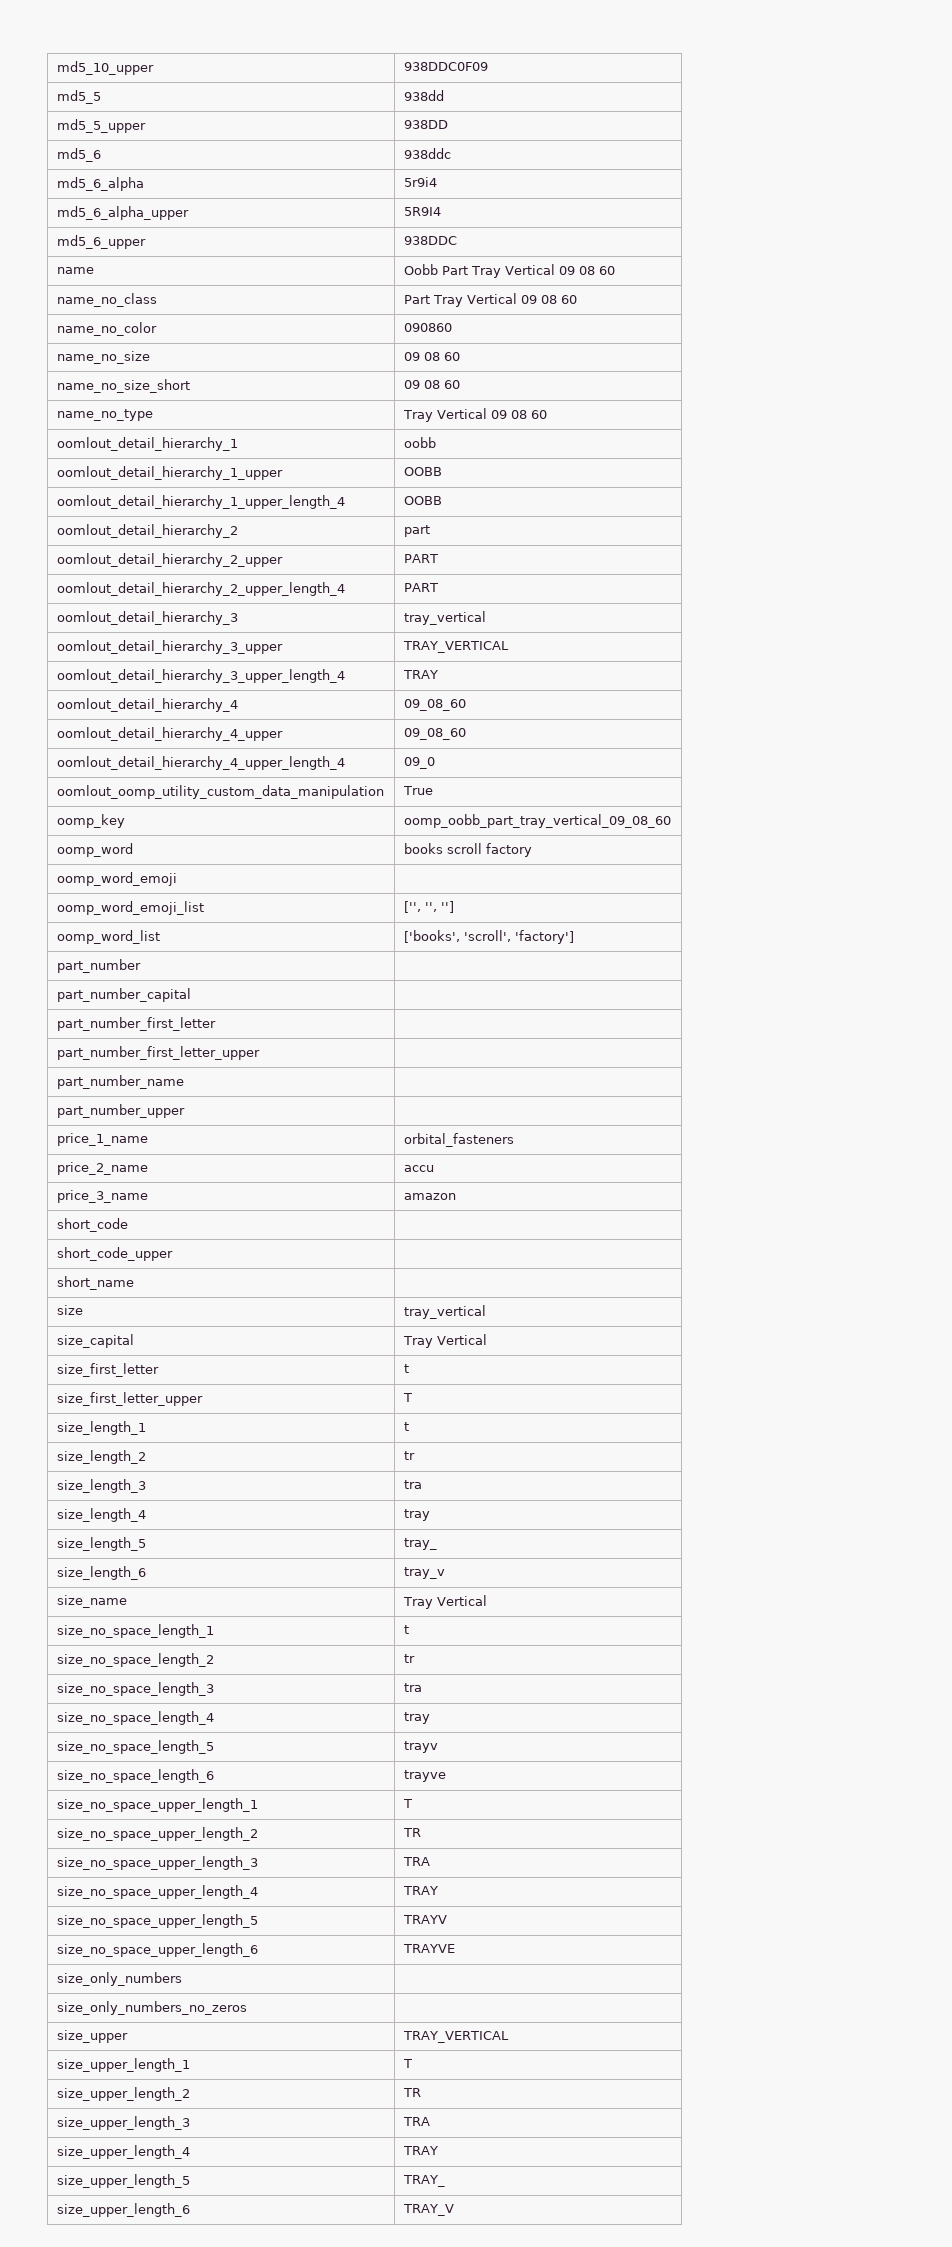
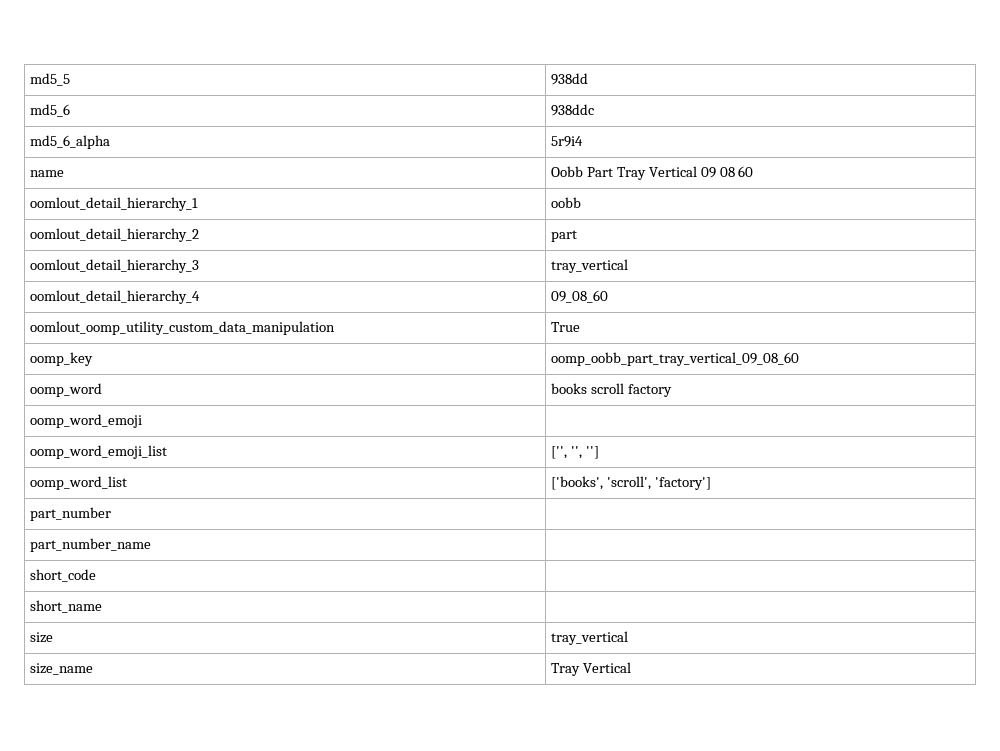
[56,61,154,75] [403,62,488,71] md5_10_upper | 938DDC0F09 // -> (29, 79) none
[56,119,146,133] [403,120,448,129] // md5_5_upper | 938DD -> (588, 79) none
[56,206,189,220] [403,207,441,216] [56,235,146,249] [403,236,457,245] // md5_6_alpha_upper | 5R9I4 // md5_6_upper | 938DDC -> (583, 141) none
[56,293,157,307] [403,293,577,307] [56,322,157,336] [403,323,452,332] [56,351,150,364] [403,352,460,361] [56,379,190,393] [403,380,460,389] [56,409,153,421] [402,408,547,422] [56,437,238,451] [403,437,436,448] [56,466,283,480] [403,467,442,476] [56,495,345,509] [403,496,442,505] [56,524,238,538] [403,525,430,537] [56,553,283,567] [403,554,438,563] [56,582,345,596] [403,583,438,592] [56,611,238,625] [403,611,486,625] [56,640,283,654] [402,641,509,653] [56,669,345,683] [402,670,438,679] [56,698,238,712] [403,699,466,711] [56,727,283,741] [403,728,466,740] [56,756,345,770] [403,757,435,769] name_no_class | Part Tray Vertical 09 08 60 // name_no_color | 090860 // name_no_size | 09 08 60 // name_no_size_short | 09 08 60 // name_no_type | Tray Vertical 09 08 60 // oomlout_detail_hierarchy_1 | oobb // oomlout_detail_hierarchy_1_upper | OOBB // oomlout_detail_hierarchy_1_upper_length_4 | OOBB // oomlout_detail_hierarchy_2 | part // oomlout_detail_hierarchy_2_upper | PART // oomlout_detail_hierarchy_2_upper_length_4 | PART // oomlout_detail_hierarchy_3 | tray_vertical // oomlout_detail_hierarchy_3_upper | TRAY_VERTICAL // oomlout_detail_hierarchy_3_upper_length_4 | TRAY // oomlout_detail_hierarchy_4 | 09_08_60 // oomlout_detail_hierarchy_4_upper | 09_08_60 // oomlout_detail_hierarchy_4_upper_length_4 | 09_0 -> [29,197,198,211] [550,197,581,208] [29,228,199,242] [550,230,577,242] [29,259,199,273] [550,259,628,273] [29,290,200,304] [550,290,608,303] oomlout_detail_hierarchy_1 | oobb // oomlout_detail_hierarchy_2 | part // oomlout_detail_hierarchy_3 | tray_vertical // oomlout_detail_hierarchy_4 | 09_08_60
[56,988,191,1002] [56,1017,216,1031] [56,1046,260,1060] [56,1075,184,1089] [56,1104,185,1118] [56,1133,148,1146] [403,1133,514,1147] [56,1162,148,1175] [403,1165,434,1172] [56,1190,148,1203] [403,1193,456,1200] part_number_capital | // part_number_first_letter | // part_number_first_letter_upper | // part_number_name | // part_number_upper | // price_1_name | orbital_fasteners // price_2_name | accu // price_3_name | amazon -> [29,538,151,552] part_number_name |
[56,1247,173,1261] // short_code_upper | -> (96, 575) none
[56,1334,134,1348] [402,1334,487,1348] [56,1363,159,1377] [403,1364,409,1373] [56,1392,203,1406] [402,1393,412,1402] [56,1421,146,1435] [403,1422,409,1431] [56,1450,146,1464] [403,1451,415,1460] [56,1479,146,1493] [403,1480,422,1489] [56,1508,146,1522] [403,1509,430,1521] [56,1537,146,1551] [403,1538,437,1550] [56,1566,146,1580] [403,1567,445,1579] [56,1595,127,1608] [402,1595,487,1609] [56,1624,214,1638] [403,1625,409,1634] [56,1653,214,1667] [403,1654,415,1663] [56,1682,214,1696] [403,1683,422,1692] [56,1711,214,1725] [403,1712,430,1724] [56,1740,214,1754] [403,1741,438,1753] [56,1769,214,1783] [403,1770,446,1782] [56,1798,258,1812] [402,1799,412,1808] [56,1827,258,1841] [402,1828,421,1837] [56,1856,258,1870] [402,1857,430,1866] [56,1885,258,1899] [402,1886,438,1895] [56,1914,258,1928] [402,1915,447,1924] [56,1943,258,1957] [402,1944,455,1953] [56,1972,182,1986] [56,2001,247,2015] [56,2030,128,2043] [402,2031,509,2043] [56,2058,190,2072] [402,2059,412,2068] [56,2087,190,2101] [402,2088,421,2097] [56,2116,190,2130] [402,2117,430,2126] [56,2145,190,2159] [402,2146,438,2155] [56,2174,190,2188] [402,2175,445,2187] [56,2203,190,2217] [402,2204,454,2216] size_capital | Tray Vertical // size_first_letter | t // size_first_letter_upper | T // size_length_1 | t // size_length_2 | tr // size_length_3 | tra // size_length_4 | tray // size_length_5 | tray_ // size_length_6 | tray_v // size_name | Tray Vertical // size_no_space_length_1 | t // size_no_space_length_2 | tr // size_no_space_length_3 | tra // size_no_space_length_4 | tray // size_no_space_length_5 | trayv // size_no_space_length_6 | trayve // size_no_space_upper_length_1 | T // size_no_space_upper_length_2 | TR // size_no_space_upper_length_3 | TRA // size_no_space_upper_length_4 | TRAY // size_no_space_upper_length_5 | TRAYV // size_no_space_upper_length_6 | TRAYVE // size_only_numbers | // size_only_numbers_no_zeros | // size_upper | TRAY_VERTICAL // size_upper_length_1 | T // size_upper_length_2 | TR // size_upper_length_3 | TRA // size_upper_length_4 | TRAY // size_upper_length_5 | TRAY_ // size_upper_length_6 | TRAY_V -> [29,663,93,675] [550,662,631,676] size_name | Tray Vertical

